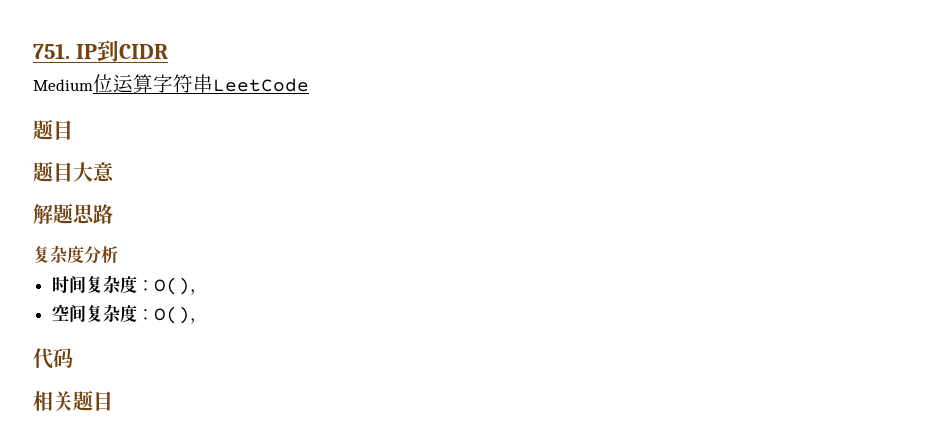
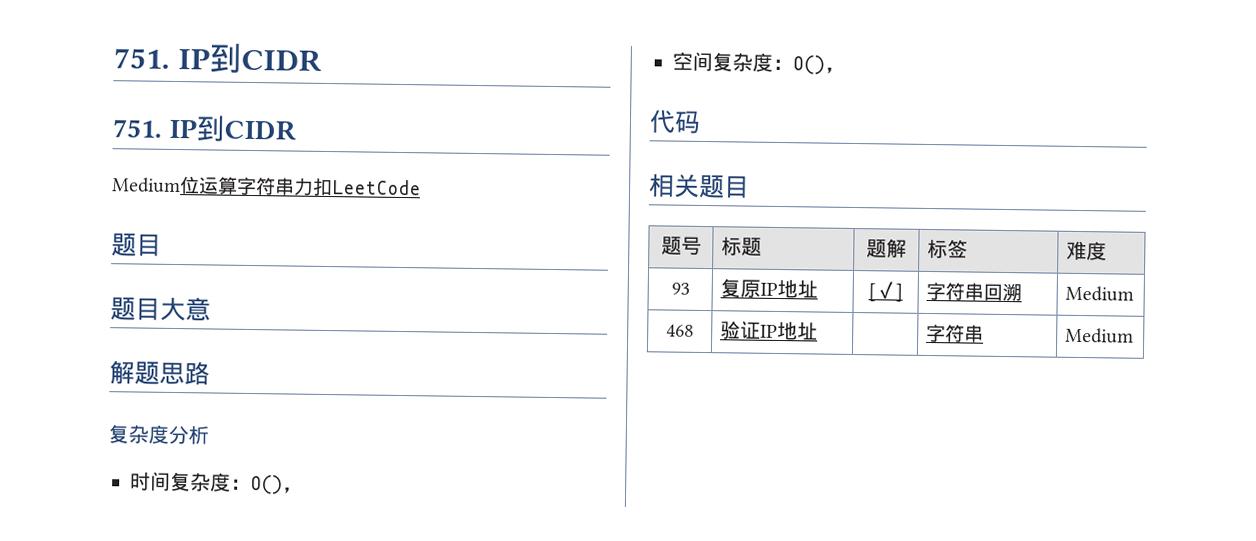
[33,40,168,62] 751. IP到CIDR -> [113,43,322,73] [112,115,296,142] 751. IP到CIDR // 751. IP到CIDR
(213, 83) none -> [293,177,333,197] 力扣
(113, 401) none -> [660,236,702,255] [720,236,762,256] [866,238,907,258] [926,238,968,259] [1065,240,1107,261] [670,282,690,295] [719,278,818,299] [868,281,903,302] [925,281,1022,302] [1064,285,1134,302] [666,324,694,337] [719,320,818,341] [925,323,984,343] [1064,327,1134,344] // 题号 | 标题 | 题解 | 标签 | 难度 // 93 | 复原IP地址 | [✓] | 字符串回溯 | Medium // 468 | 验证IP地址 | | 字符串 | Medium

